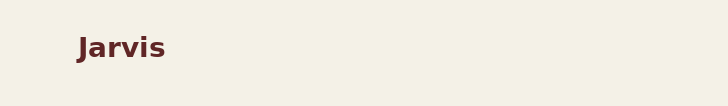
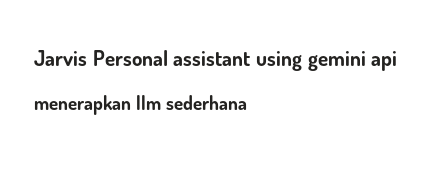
(166, 49) none -> [92,50,398,71] [34,95,248,115] Personal assistant using gemini api // menerapkan llm sederhana

